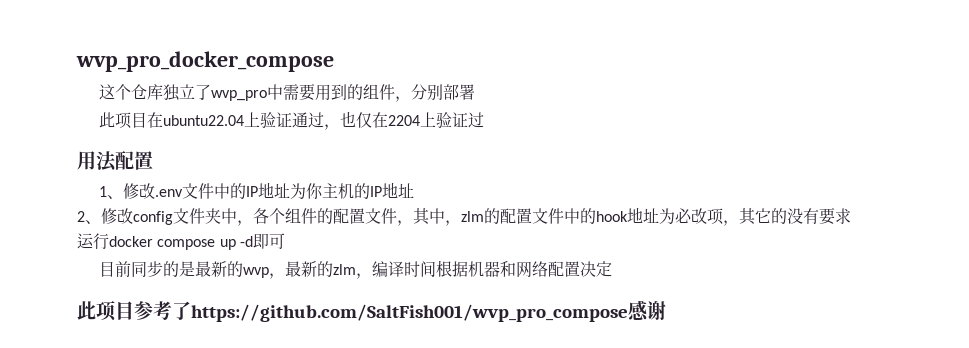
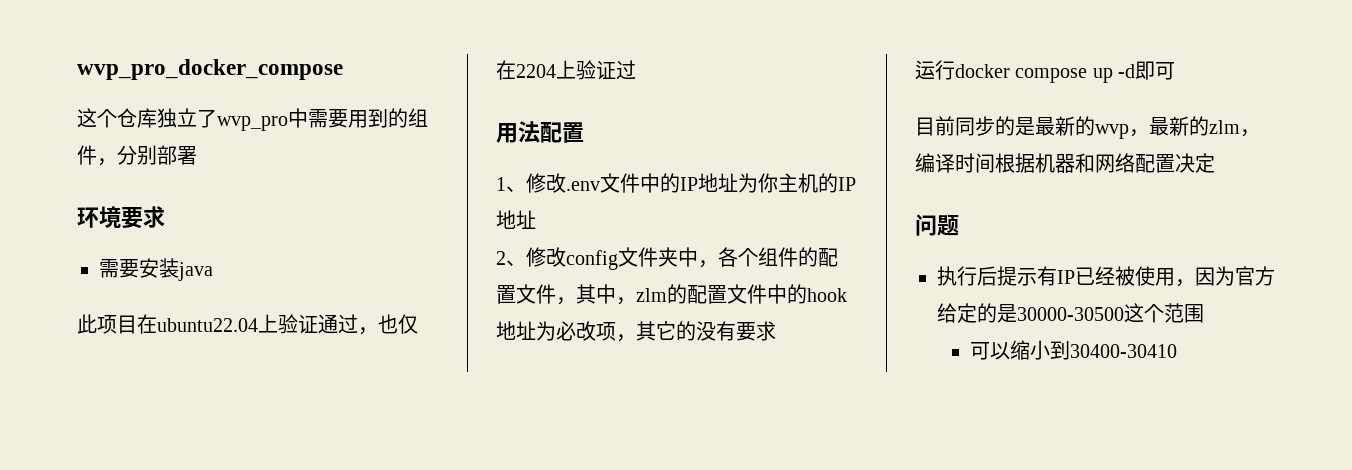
(476, 92) none -> [77,206,165,229] [99,258,213,281] // 环境要求 // 需要安装java
[77,300,666,322] 此项目参考了https://github.com/SaltFish001/wvp_pro_compose感谢 -> [915,214,959,236] [937,266,1275,287] [937,303,1204,323] [970,340,1178,360] 问题 // 执行后提示有IP已经被使用，因为官方给定的是30000-30500这个范围 // 可以缩小到30400-30410

